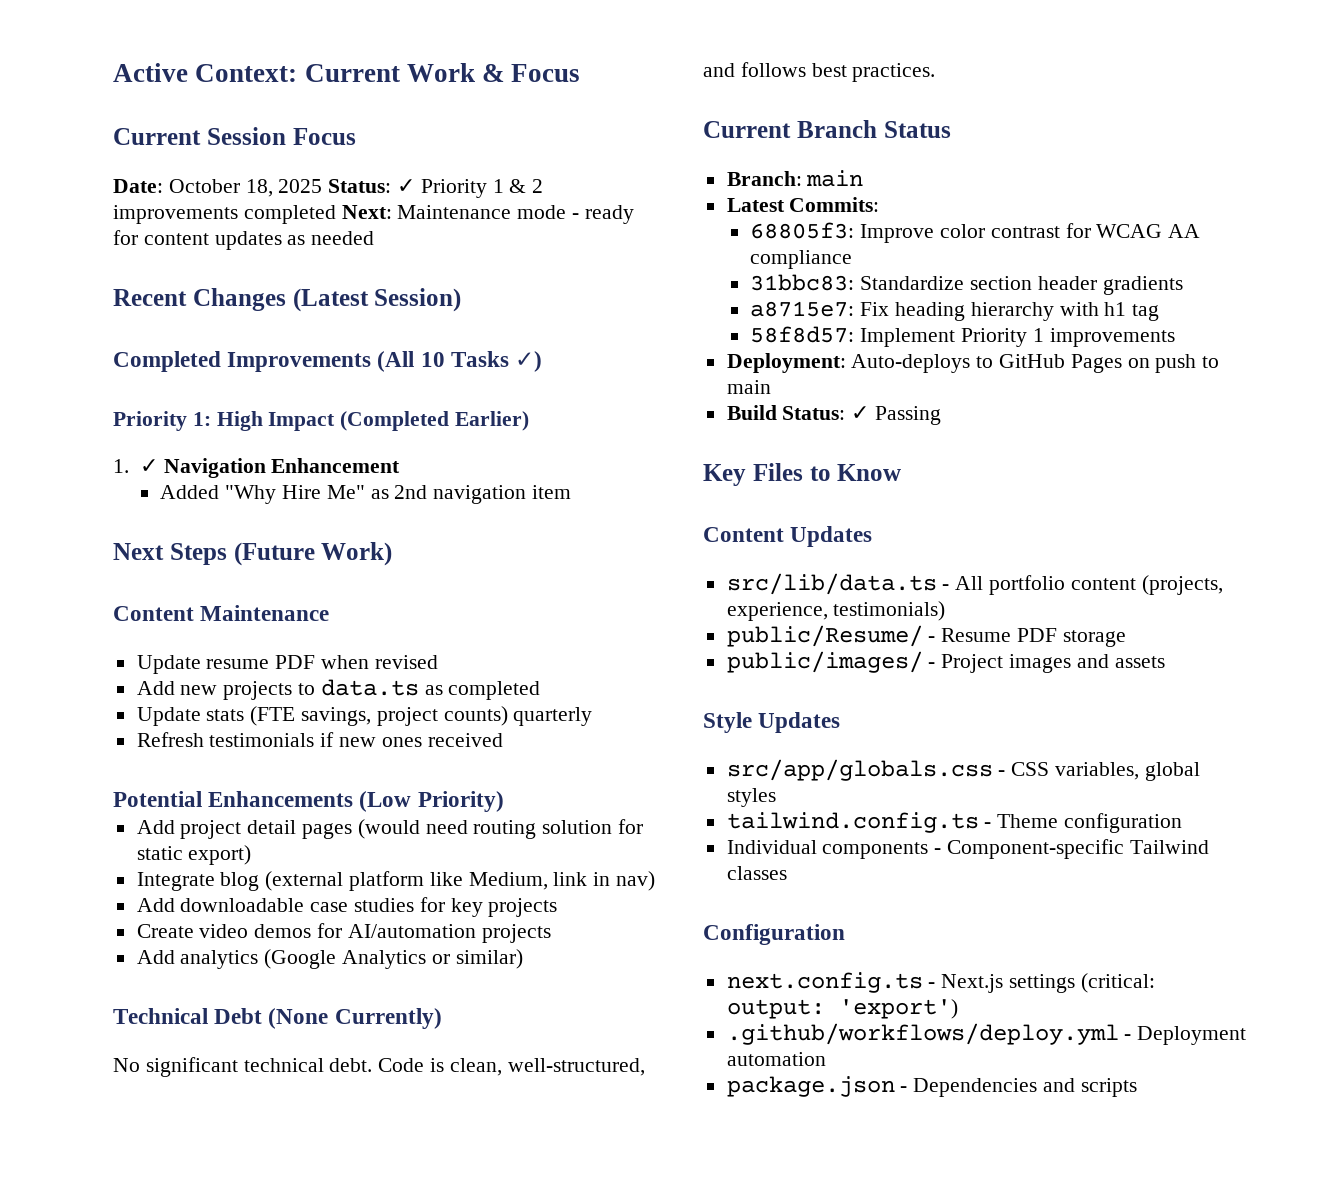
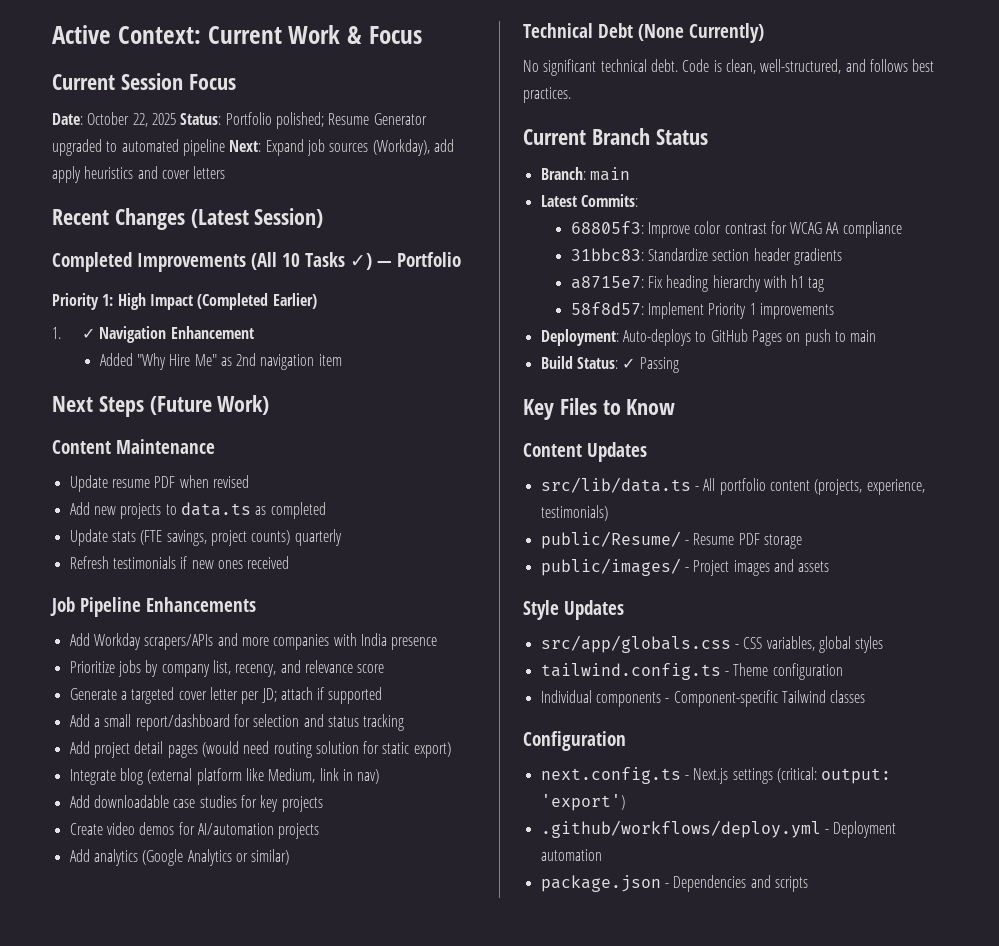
[245,179,273,197] 18, -> [132,113,148,127] 22,
[397,179,544,198] [113,205,634,224] [113,230,375,250] ✓ Priority 1 & 2 improvements completed Next: Maintenance mode - ready for content updates as needed -> [225,112,427,129] [52,139,454,156] [52,166,226,183] Portfolio polished; Resume Generator upgraded to automated pipeline Next: Expand job sources (Workday), add apply heuristics and cover letters
(543, 361) none -> [377,252,461,267] — Portfolio
[113,791,202,807] Potential -> [50,597,141,617] Job Pipeline
[359,791,504,812] (Low Priority) -> [69,633,438,650] [69,660,385,677] [69,687,383,704] [69,714,405,731] // Add Workday scrapers/APIs and more companies with India presence // Prioritize jobs by company list, recency, and relevance score // Generate a targeted cover letter per JD; attach if supported // Add a small report/dashboard for selection and status tracking

